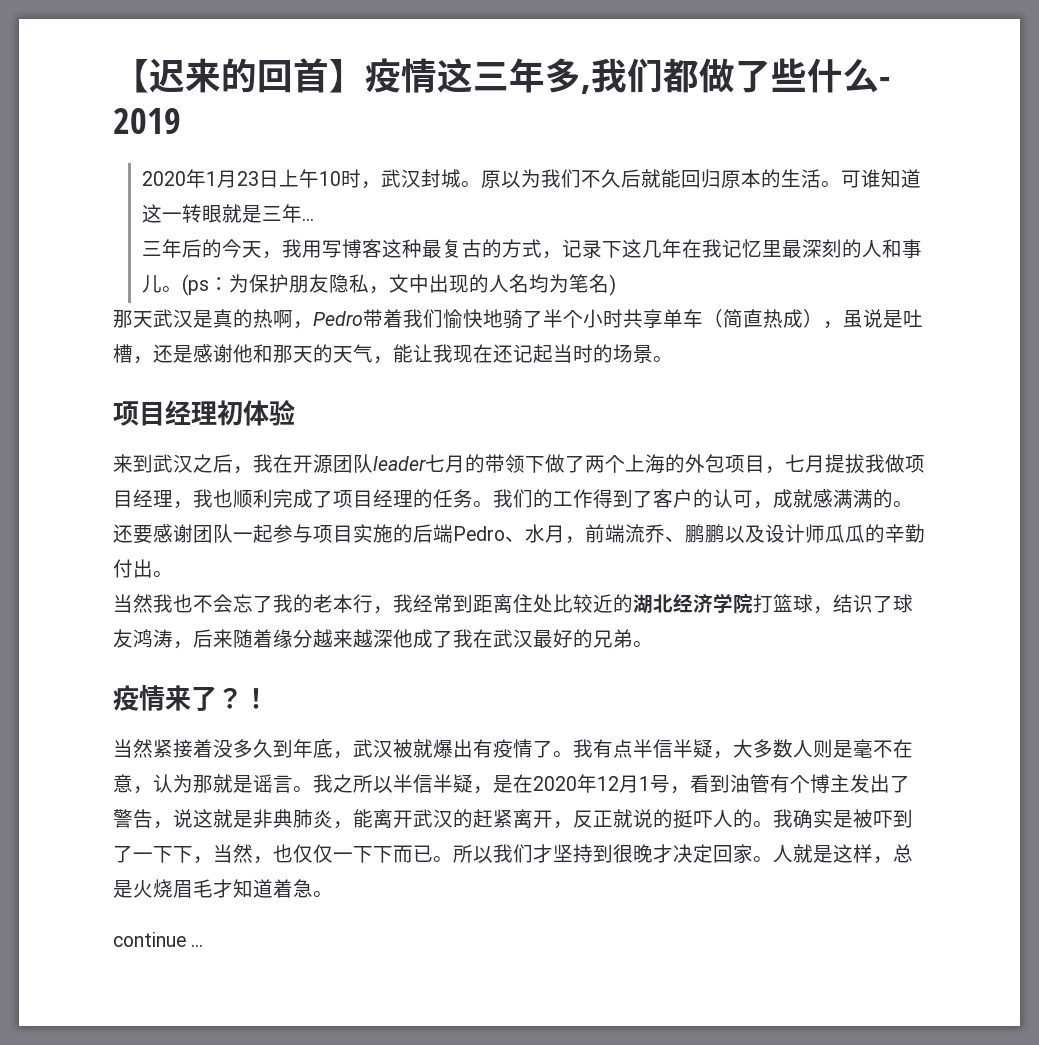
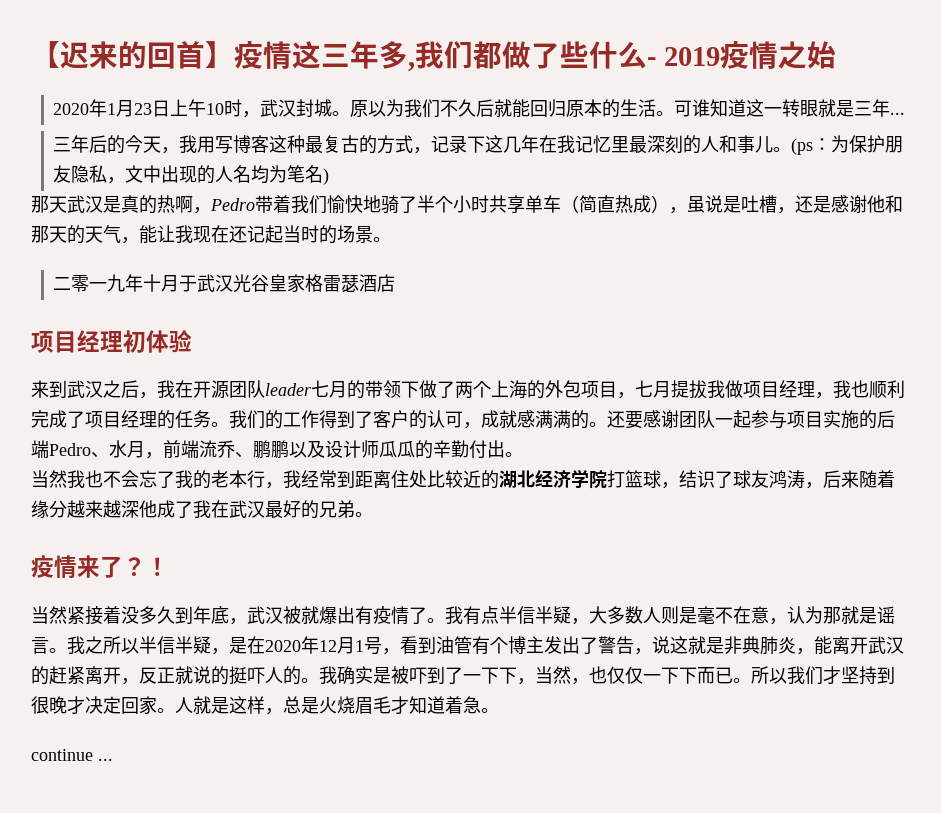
(181, 121) none -> [719,41,836,69] 疫情之始
(673, 359) none -> [53,274,396,293] // 二零一九年十月于武汉光谷皇家格雷瑟酒店

